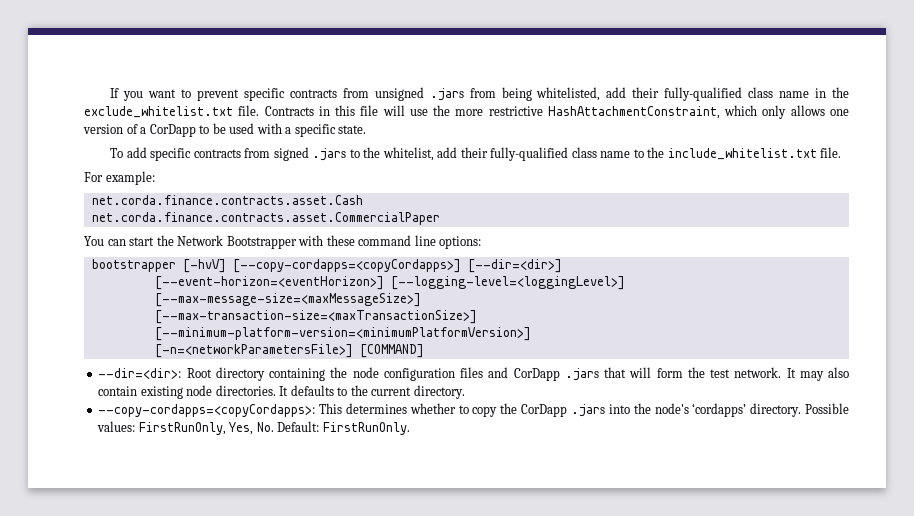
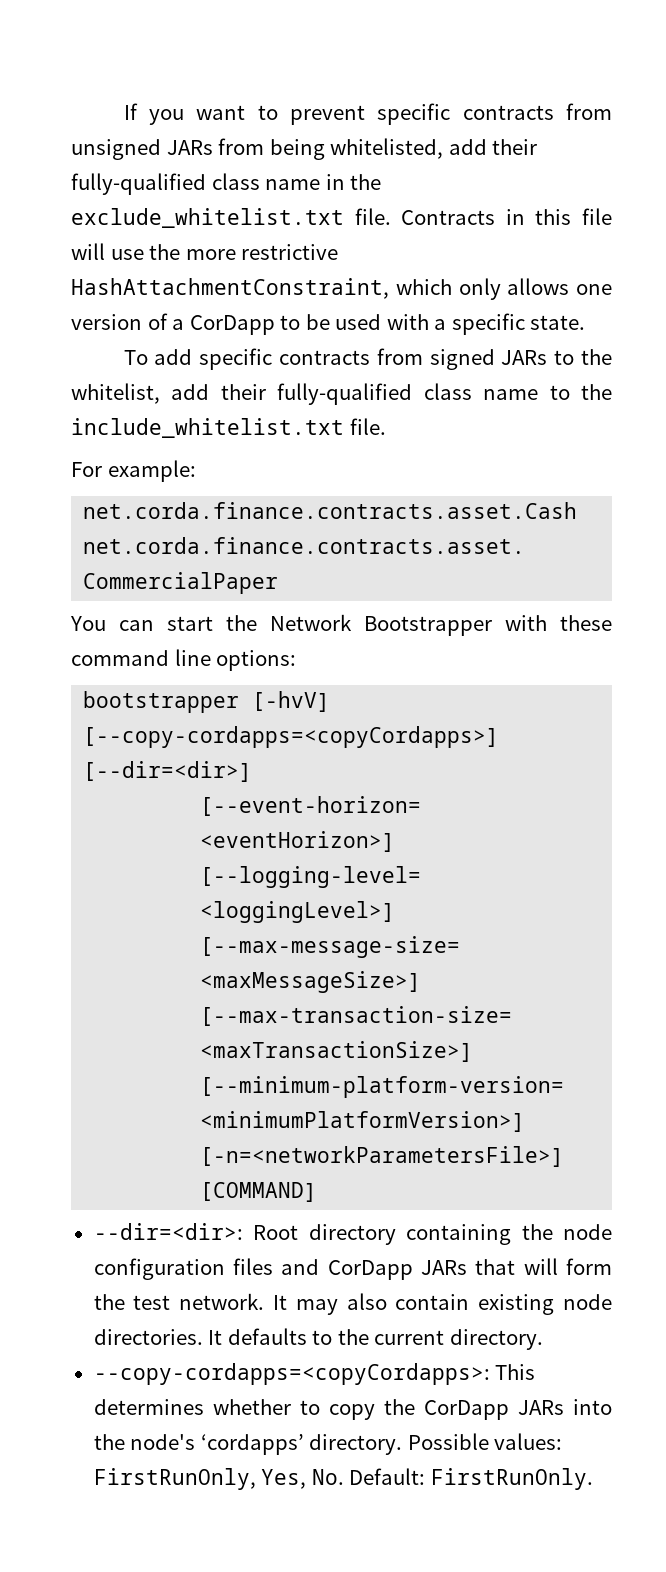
[429,88,464,101] .jars -> [166,140,213,155] JARs
[312,148,347,161] .jars -> [501,350,548,365] JARs
[564,368,599,381] .jars -> [420,1260,467,1275] JARs
[570,404,605,417] .jars -> [517,1400,564,1415] JARs

